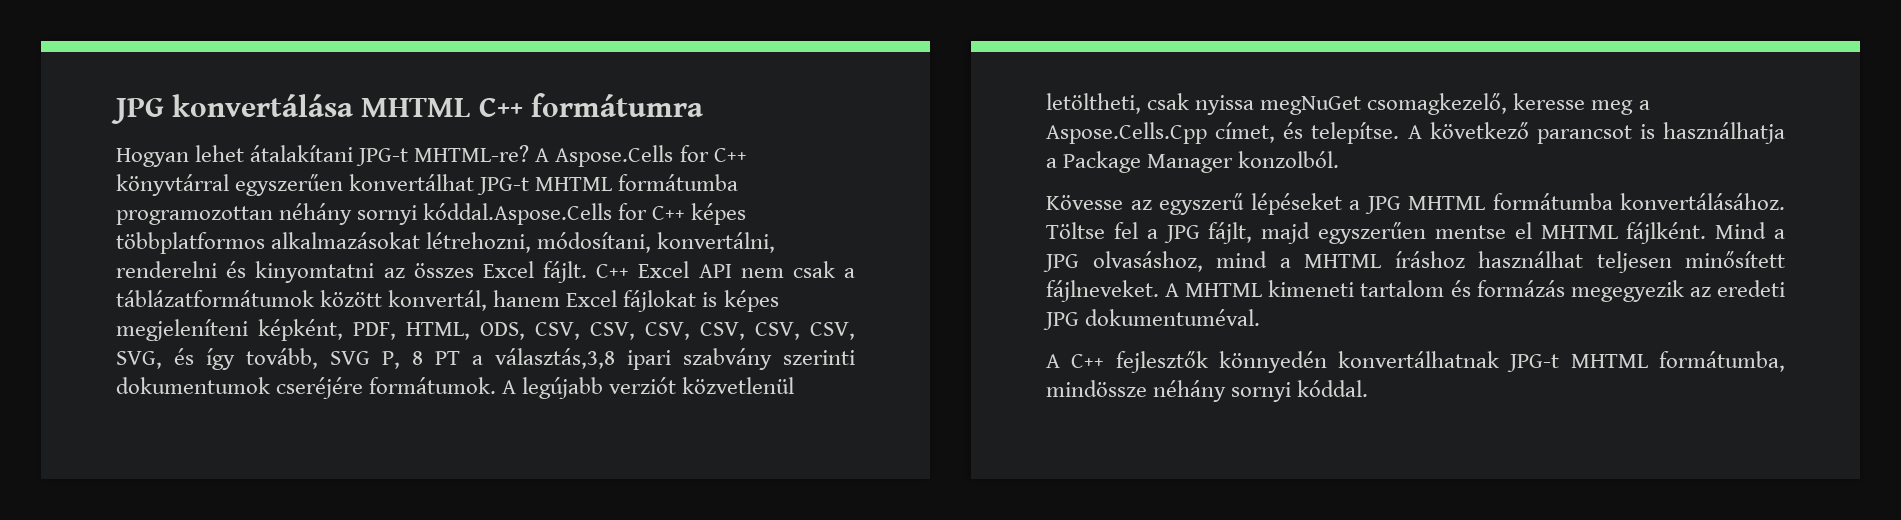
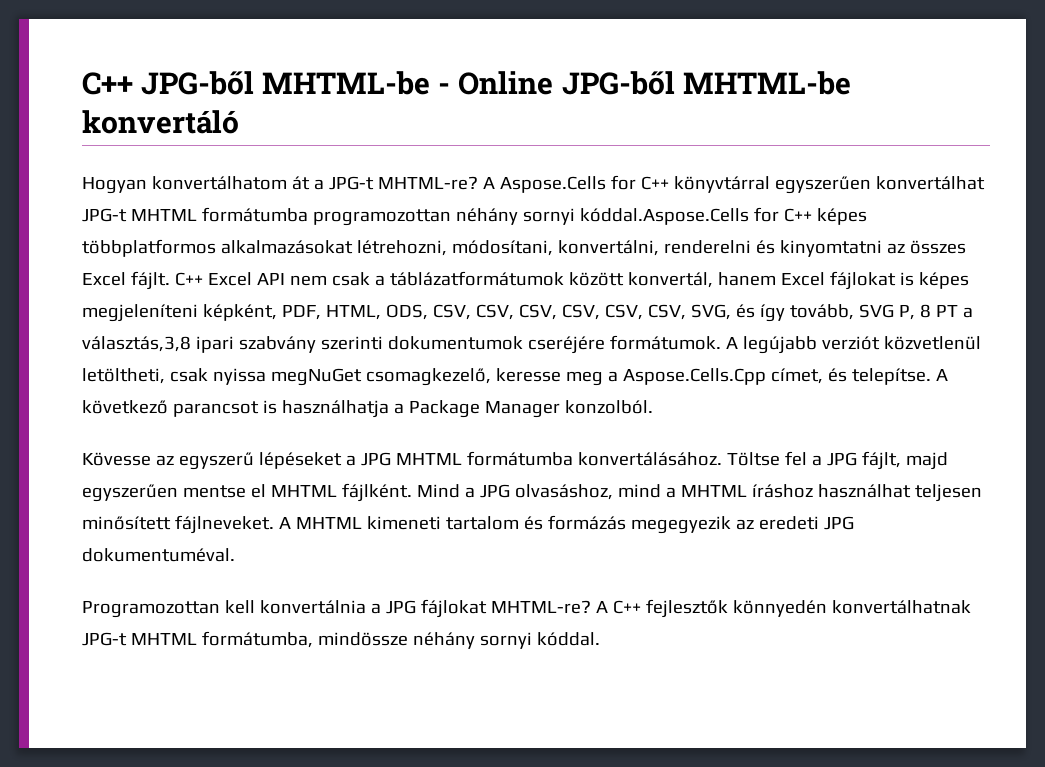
[111,93,703,124] [116,145,354,167] JPG konvertálása MHTML C++ formátumra // Hogyan lehet átalakítani -> [82,71,851,95] [82,110,239,134] [82,176,324,194] C++ JPG-ből MHTML-be - Online JPG-ből MHTML-be konvertáló // Hogyan konvertálhatom át a
(1261, 317) none -> [82,599,591,618] Programozottan kell konvertálnia a JPG fájlokat MHTML-re?

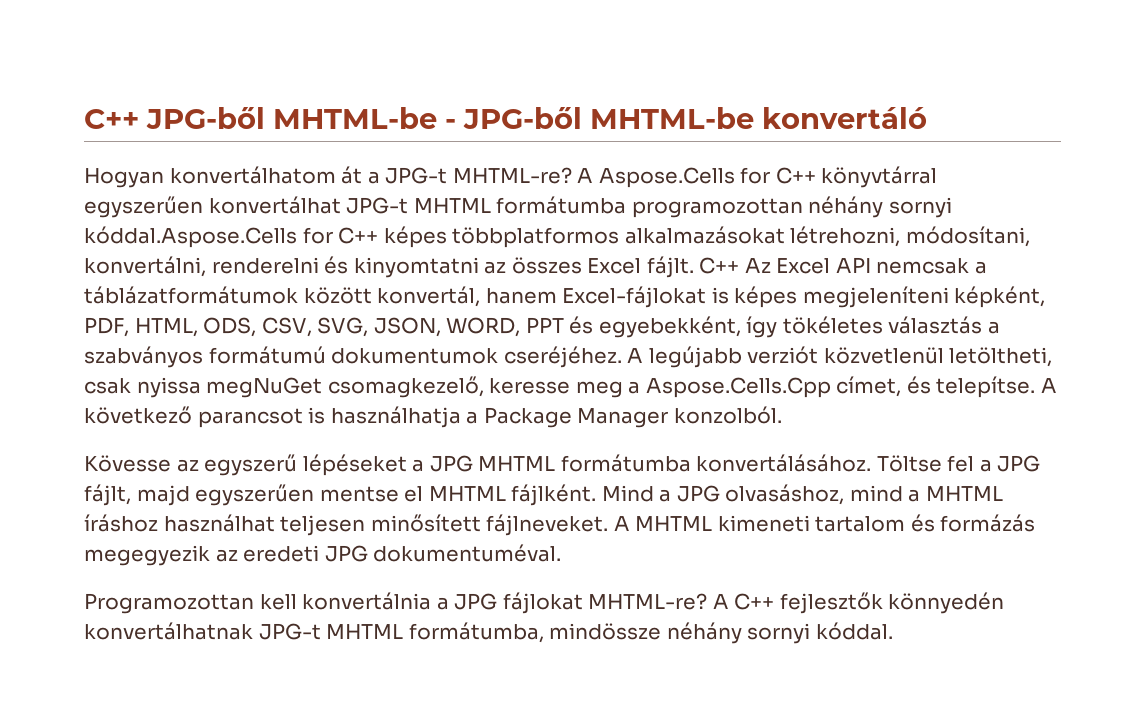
[458,71,554,95] Online -> (456, 124) none
(203, 279) none -> [744,258,771,273] Az
[289,272,370,286] nem csak -> [876,258,970,274] nemcsak
[780,271,896,290] Excel fájlokat -> [562,286,707,308] Excel-fájlokat
[475,304,973,322] [82,335,721,354] CSV, CSV, CSV, CSV, CSV, SVG, és így tovább, SVG P, 8 PT a választás,3,8 ipari szabvány szerinti dokumentumok cseréjére formátumok. -> [317,316,1000,338] [84,346,622,368] SVG, JSON, WORD, PPT és egyebekként, így tökéletes választás a szabványos formátumú dokumentumok cseréjéhez.

